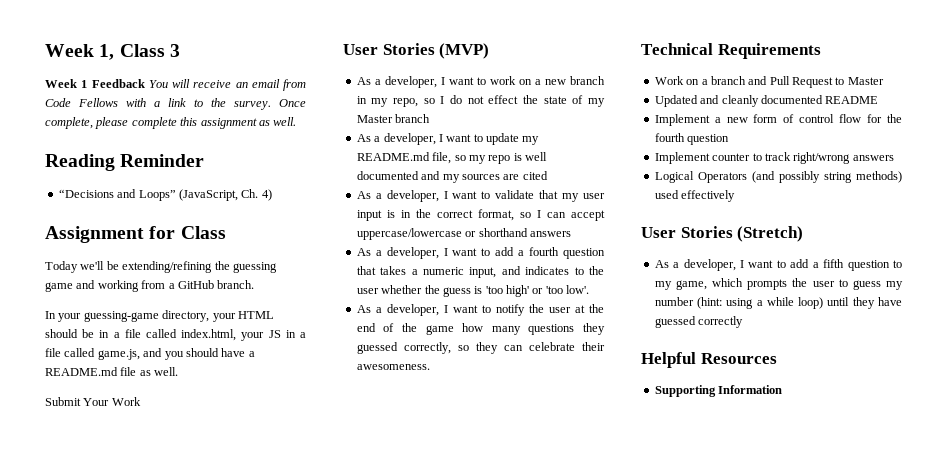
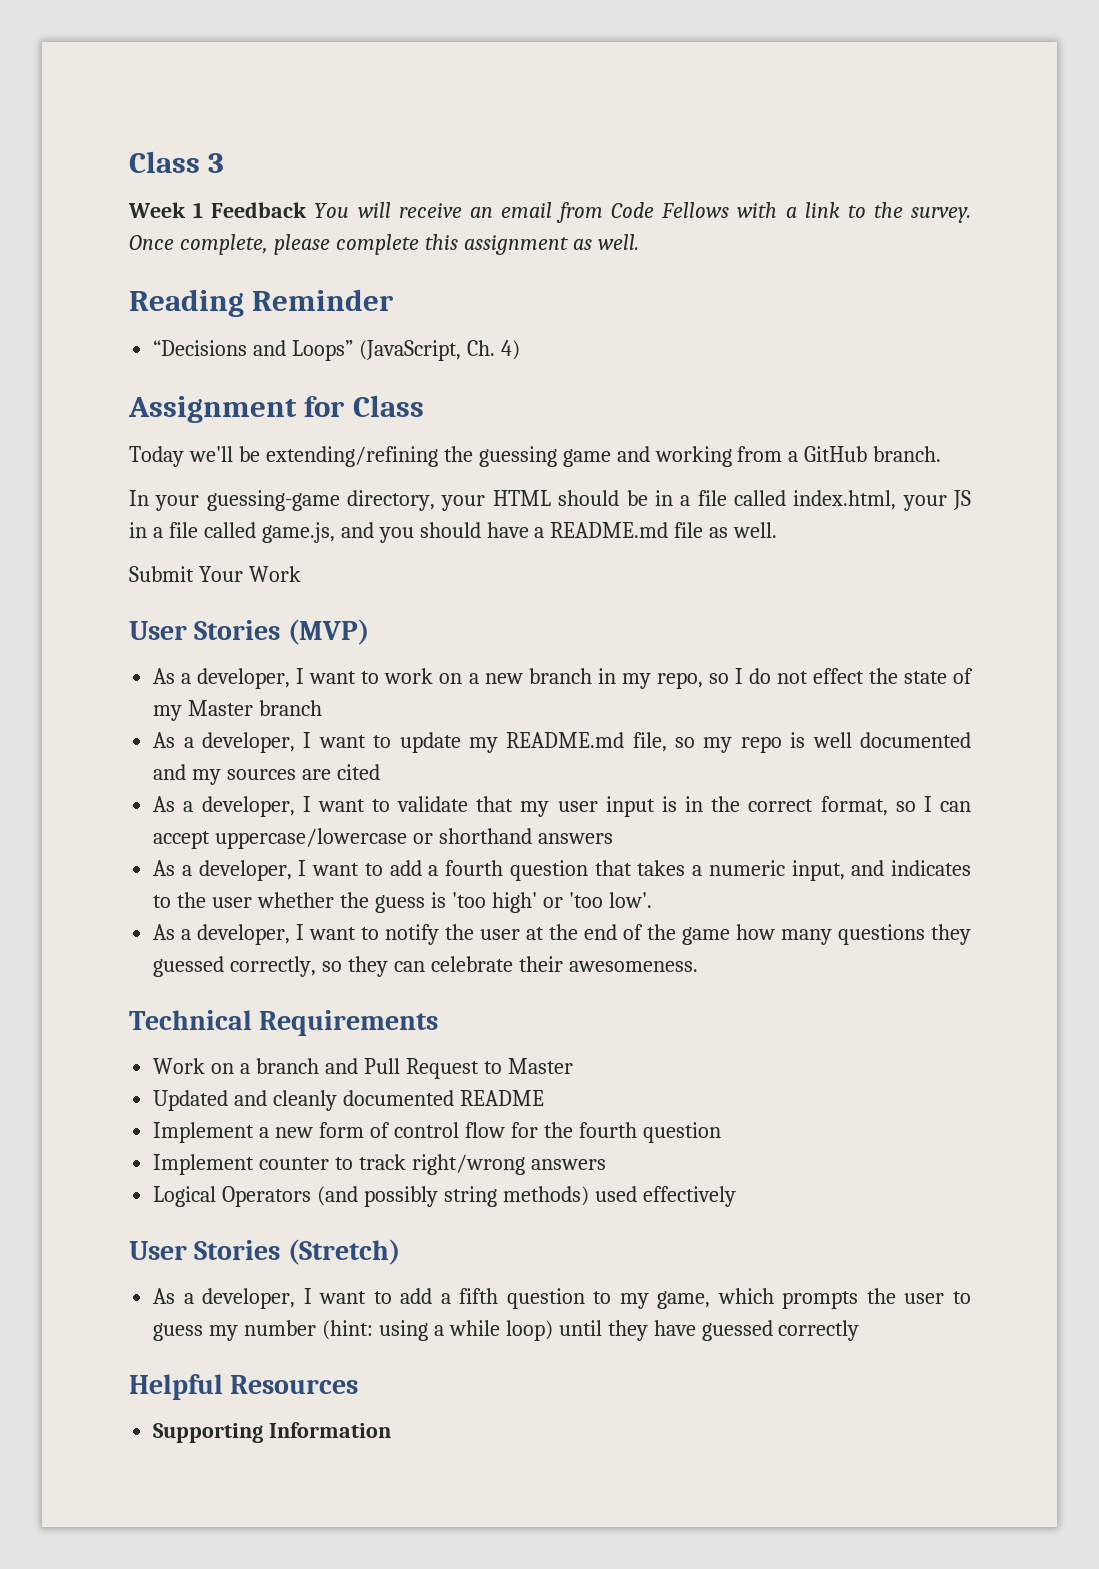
[45,44,115,60] Week 1, -> (129, 162) none

